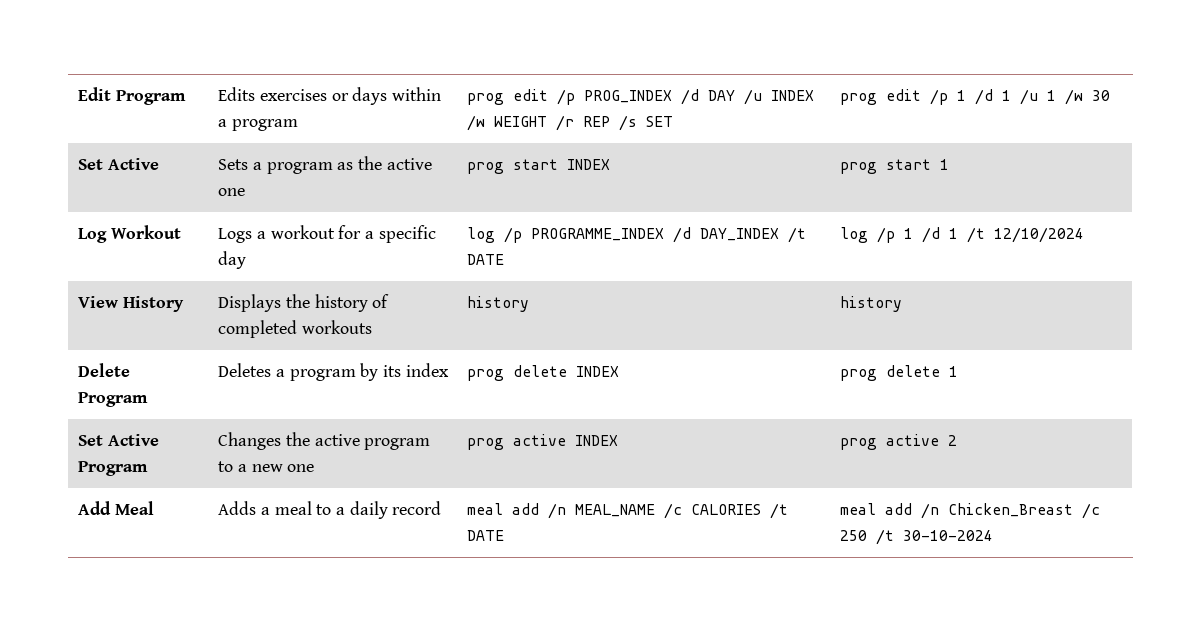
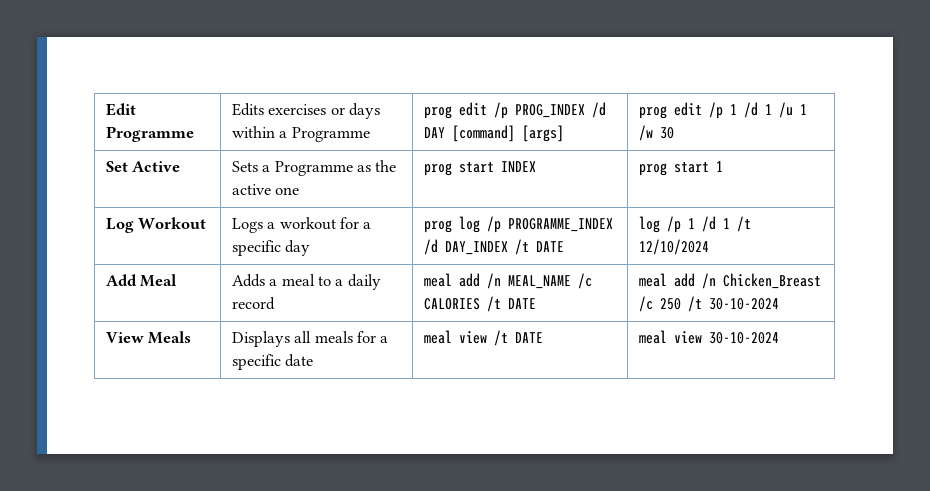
[115,90,186,105] Program -> [105,126,194,142] Programme
[231,119,298,131] program -> [291,127,370,142] Programme
[744,89,815,105] [467,115,674,131] /u INDEX /w WEIGHT /r REP /s SET -> [451,125,564,142] [command] [args]
[266,162,333,174] program -> [274,161,353,176] Programme
(247, 260) none -> [423,220,452,233] prog
[78,296,184,312] [218,294,390,312] [218,320,372,338] [467,296,530,312] [840,296,903,312] [78,363,131,377] [78,392,149,407] [218,363,449,381] [467,365,620,381] [840,365,959,381] [78,434,159,446] [78,461,149,476] [218,432,431,450] [218,461,315,472] [467,434,619,450] [840,434,958,450] // View History | Displays the history of completed workouts | history | history // Delete Program | Deletes a program by its index | prog delete INDEX | prog delete 1 // Set Active Program | Changes the active program to a new one | prog active INDEX | prog active 2 -> (709, 247) none
(994, 535) none -> [105,331,192,344] [231,331,389,347] [231,354,314,370] [423,330,543,346] [638,330,779,344] // View Meals | Displays all meals for a specific date | meal view /t DATE | meal view 30-10-2024

